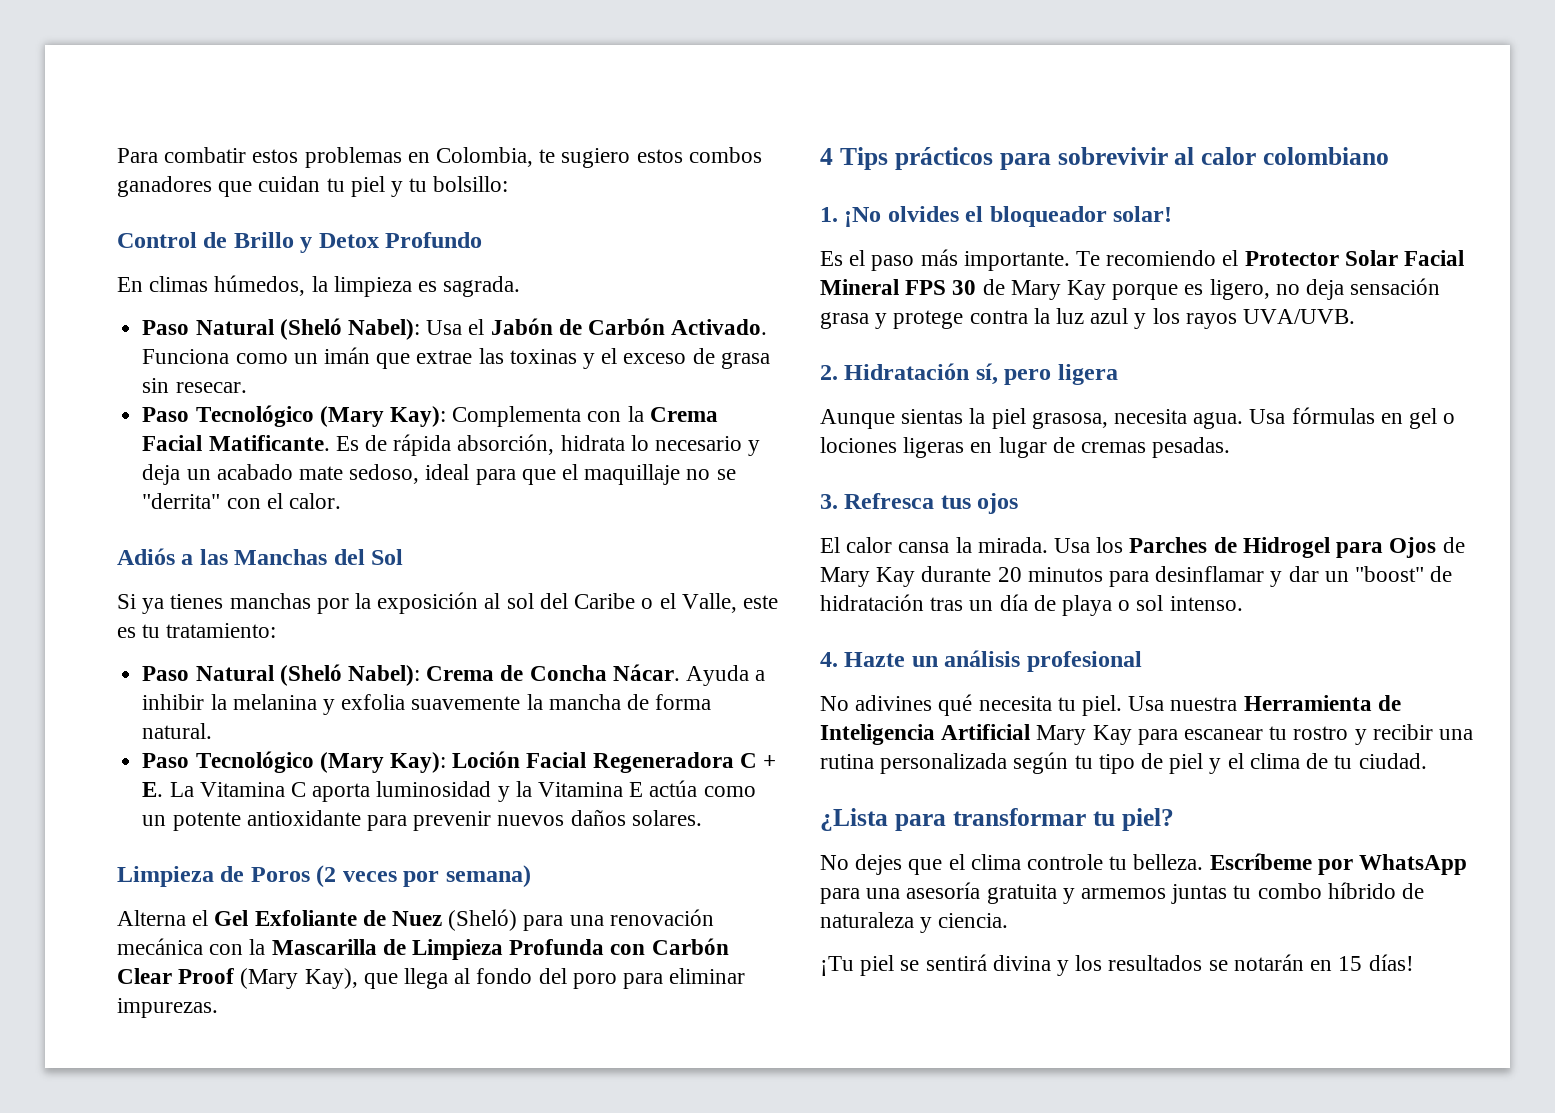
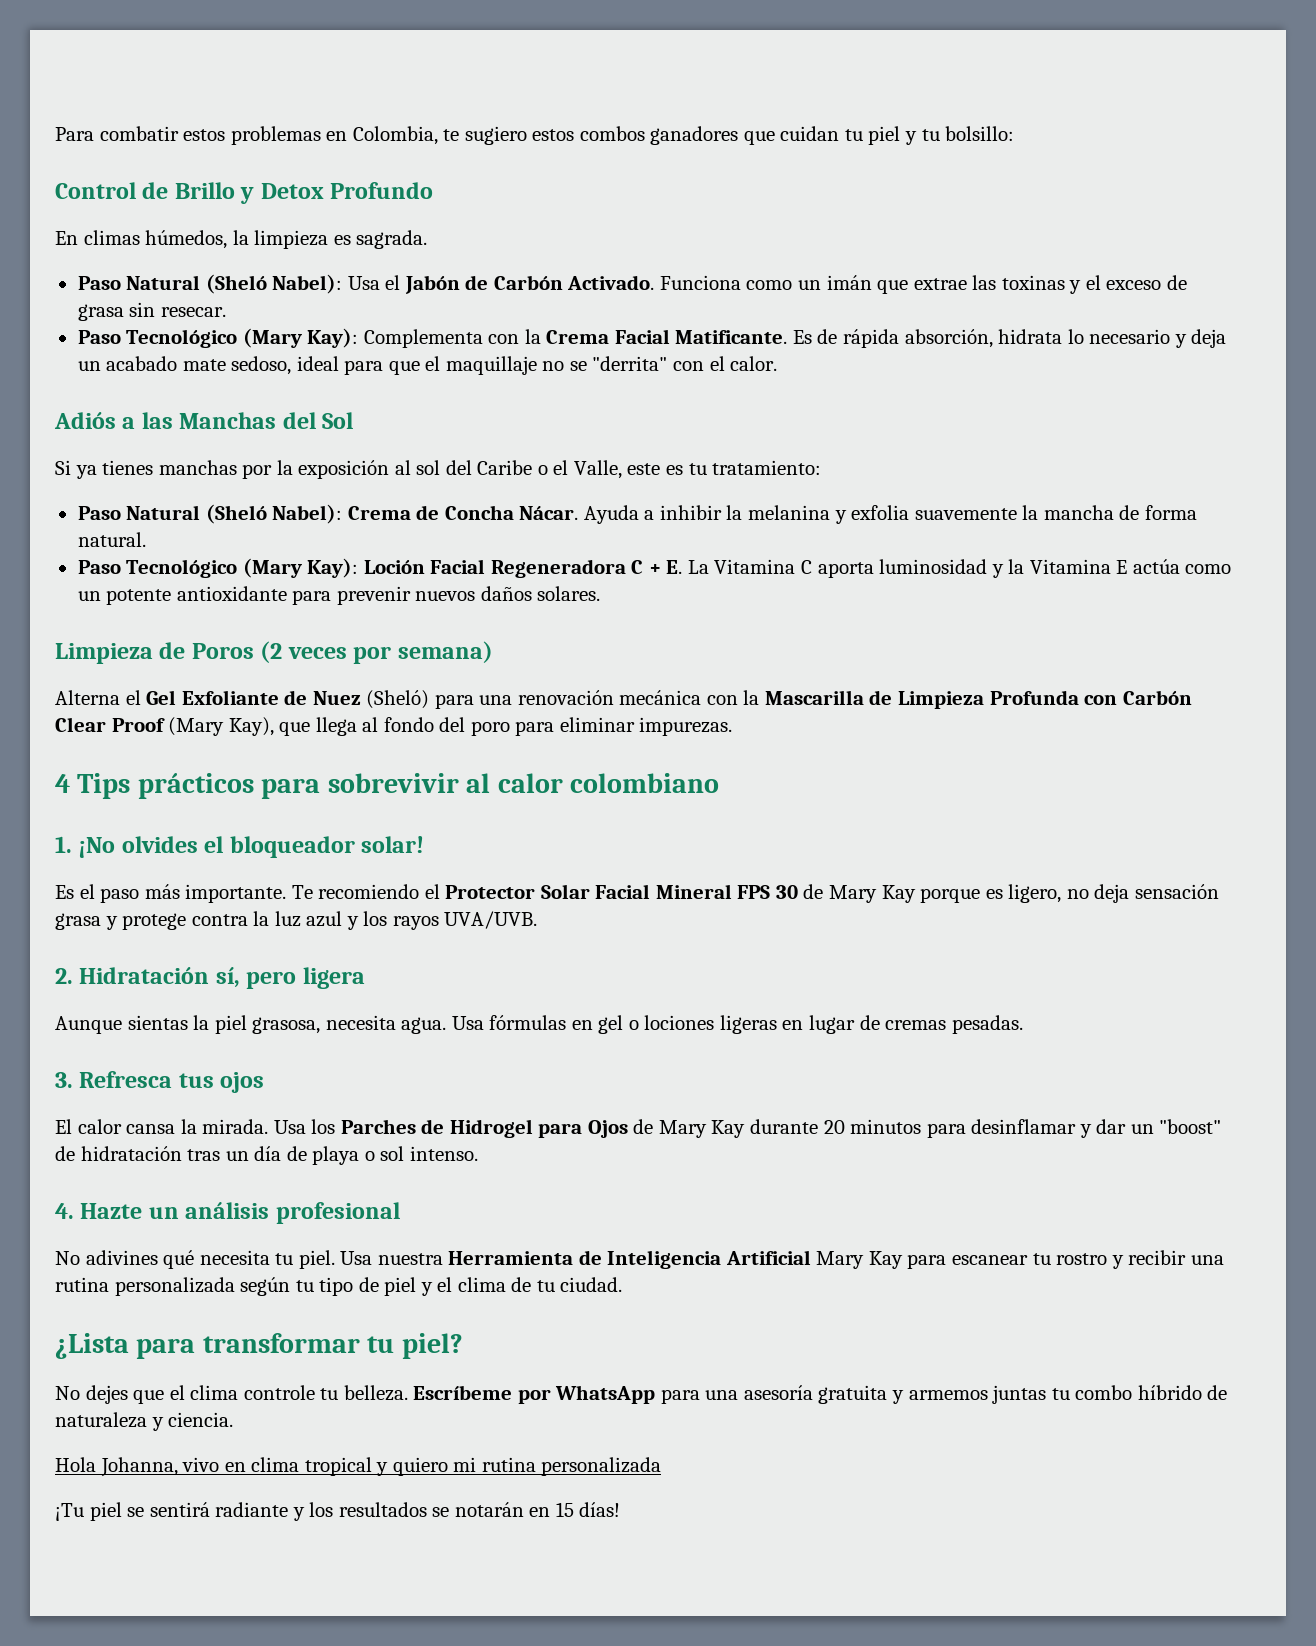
(1009, 920) none -> [55,1457,662,1477] // Hola Johanna, vivo en clima tropical y quiero mi rutina personalizada
[992,955,1051,971] divina -> [215,1502,289,1517] radiante

